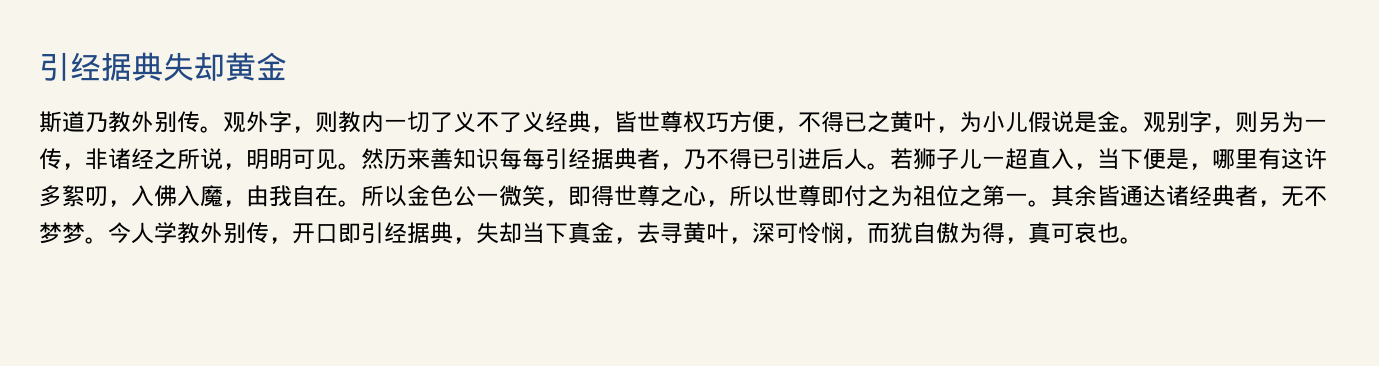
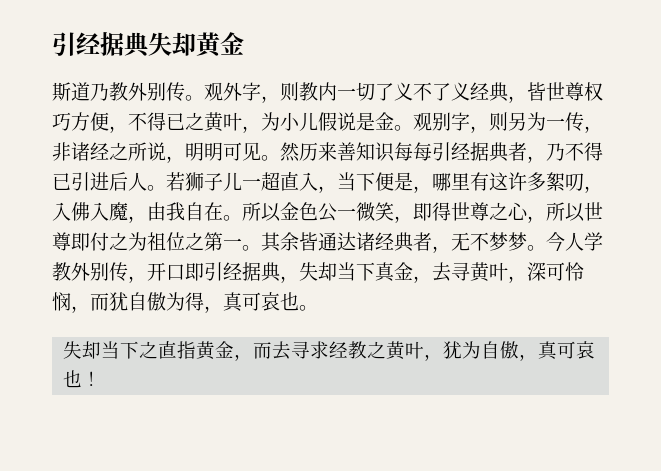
(1143, 240) none -> [63,341,596,361] [63,370,102,388] // 失却当下之直指黄金，而去寻求经教之黄叶，犹为自傲，真可哀也！

